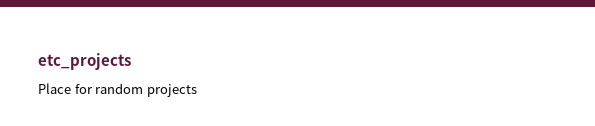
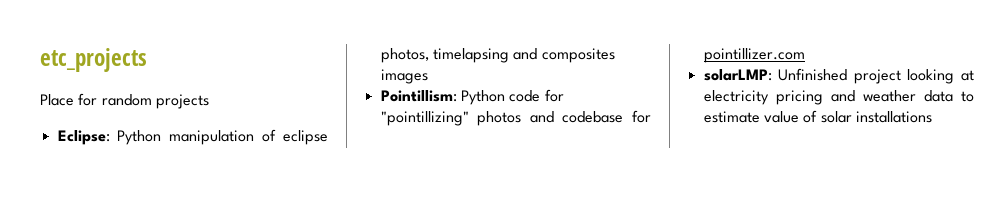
(197, 90) none -> [57,129,328,145] [380,48,615,63] [380,69,428,84] [380,89,564,105] [380,110,651,126] [703,48,805,63] [703,68,974,84] [703,90,974,105] [703,110,932,123] // Eclipse: Python manipulation of eclipse photos, timelapsing and composites images // Pointillism: Python code for "pointillizing" photos and codebase for pointillizer.com // solarLMP: Unfinished project looking at electricity pricing and weather data to estimate value of solar installations

